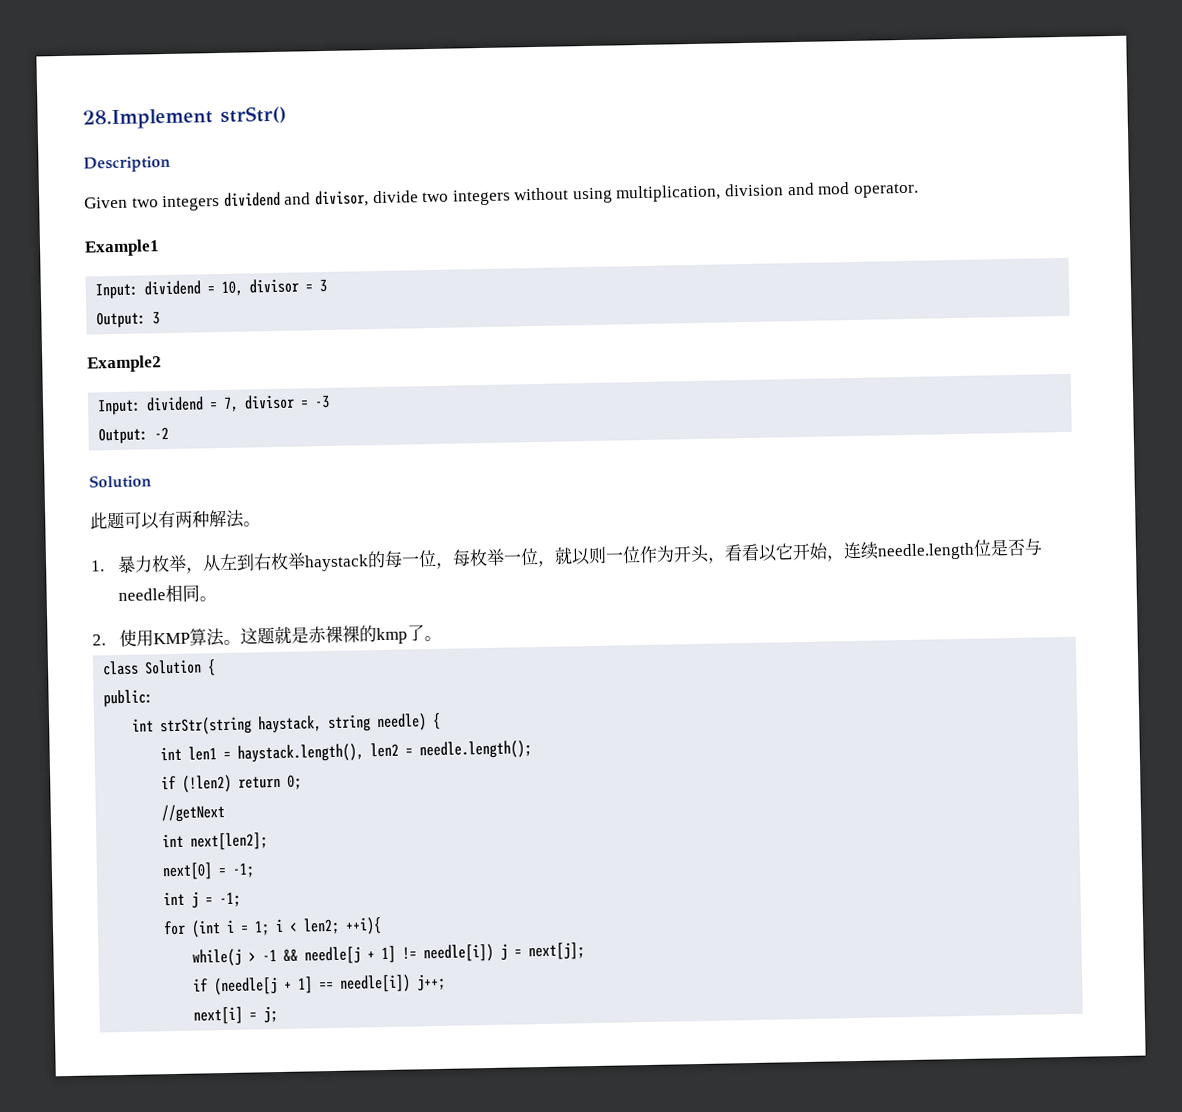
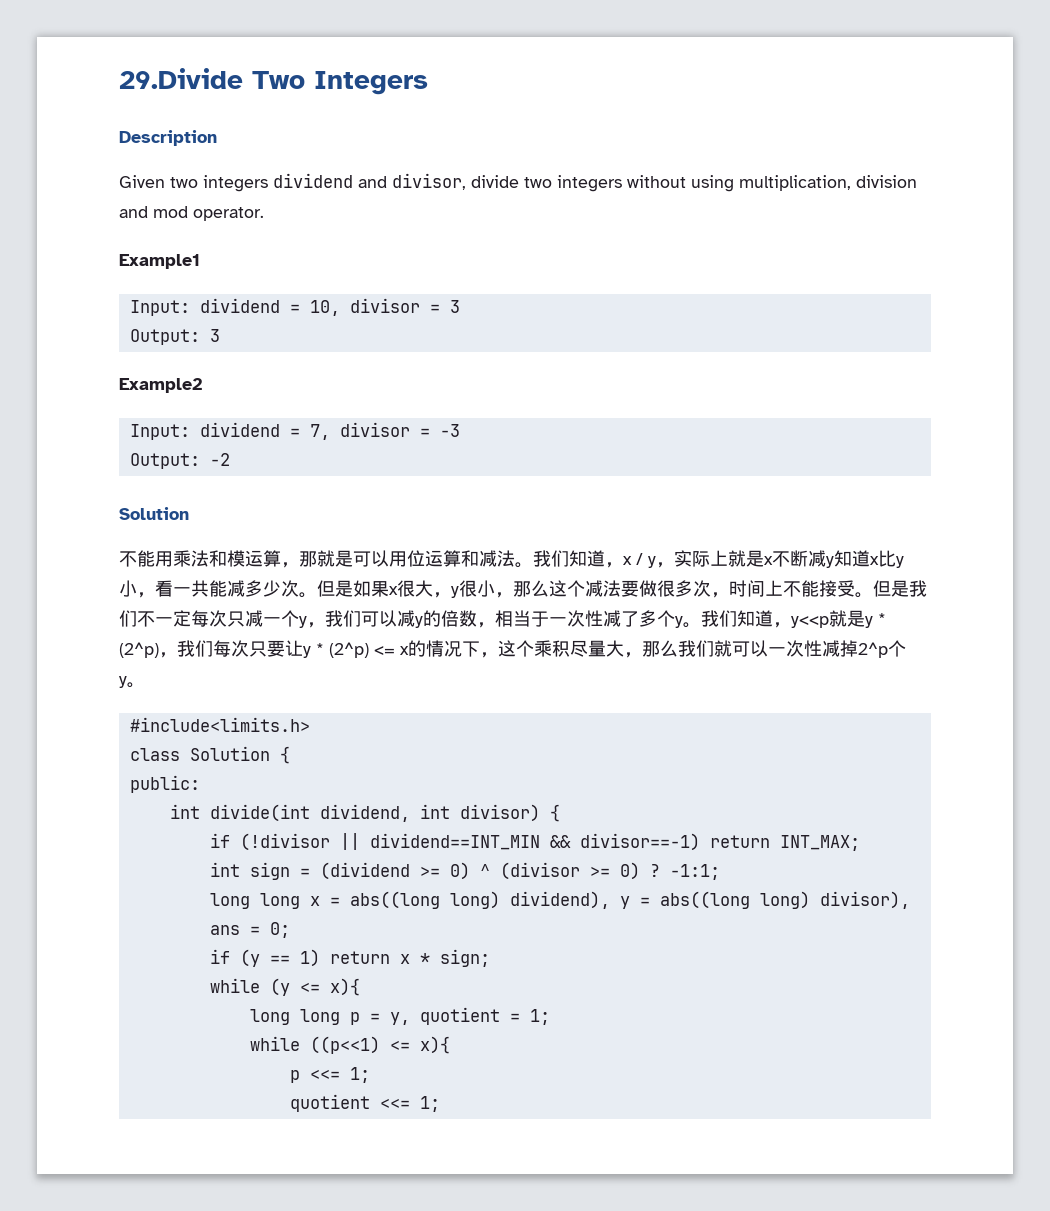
[82,105,287,130] 28.Implement strStr() -> [119,68,428,95] 29.Divide Two Integers
[90,509,261,530] [90,538,1044,574] [118,584,218,603] [92,624,443,647] 此题可以有两种解法。 // 1.暴力枚举，从左到右枚举haystack的每一位，每枚举一位，就以则一位作为开头，看看以它开始，连续needle.length位是否与needle相同。 // 2.使用KMP算法。这题就是赤裸裸的kmp了。 -> [119,550,904,568] [119,580,927,598] [119,610,886,628] [119,640,906,658] [119,676,145,688] [129,717,310,732] 不能用乘法和模运算，那就是可以用位运算和减法。我们知道，x / y，实际上就是x不断减y知道x比y小，看一共能减多少次。但是如果x很大，y很小，那么这个减法要做很多次，时间上不能接受。但是我们不一定每次只减一个y，我们可以减y的倍数，相当于一次性减了多个y。我们知道，y<<p就是y * (2^p)，我们每次只要让y * (2^p) <= x的情况下，这个乘积尽量大，那么我们就可以一次性减掉2^p个y。 // #include<limits.h>
[160,712,442,736] [160,740,533,763] [161,774,303,793] [161,803,226,823] [162,832,269,851] [162,862,256,881] [163,891,242,909] [163,917,383,938] [192,942,586,967] [192,973,447,996] [193,1006,279,1025] strStr(string haystack, string needle) { // int len1 = haystack.length(), len2 = needle.length(); // if (!len2) return 0; // //getNext // int next[len2]; // next[0] = -1; // int j = -1; // for (int i = 1; i < len2; ++i){ // while(j > -1 && needle[j + 1] != needle[i]) j = next[j]; // if (needle[j + 1] == needle[i]) j++; // next[i] = j; -> [209,804,560,822] [209,833,860,851] [209,862,720,880] [209,891,910,909] [209,922,290,938] [209,949,490,967] [209,978,360,996] [249,1007,550,1025] [249,1036,450,1054] [289,1067,370,1083] [289,1094,440,1112] divide(int dividend, int divisor) { // if (!divisor || dividend==INT_MIN && divisor==-1) return INT_MAX; // int sign = (dividend >= 0) ^ (divisor >= 0) ? -1:1; // long long x = abs((long long) dividend), y = abs((long long) divisor), ans = 0; // if (y == 1) return x * sign; // while (y <= x){ // long long p = y, quotient = 1; // while ((p<<1) <= x){ // p <<= 1; // quotient <<= 1;

